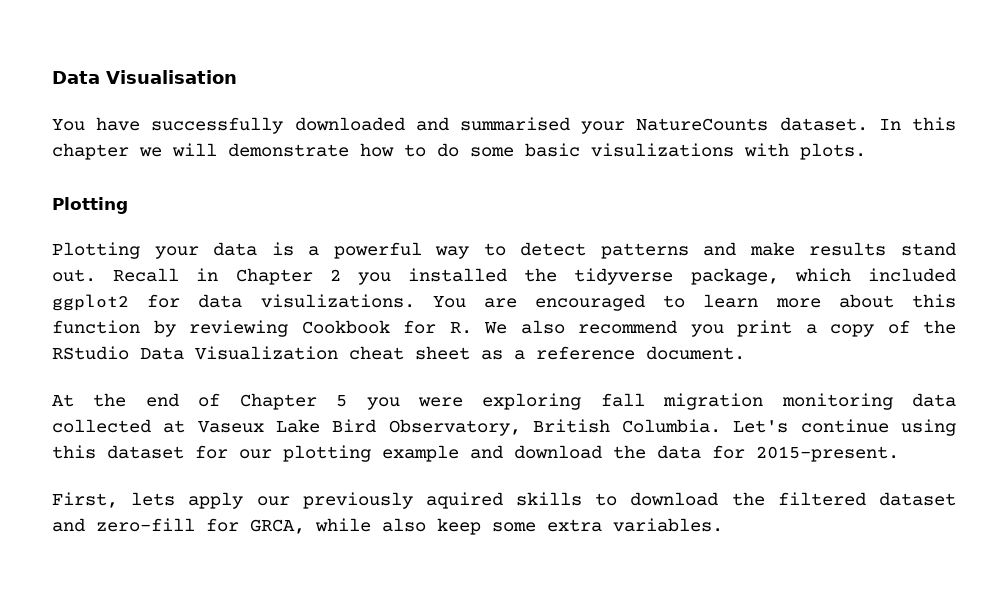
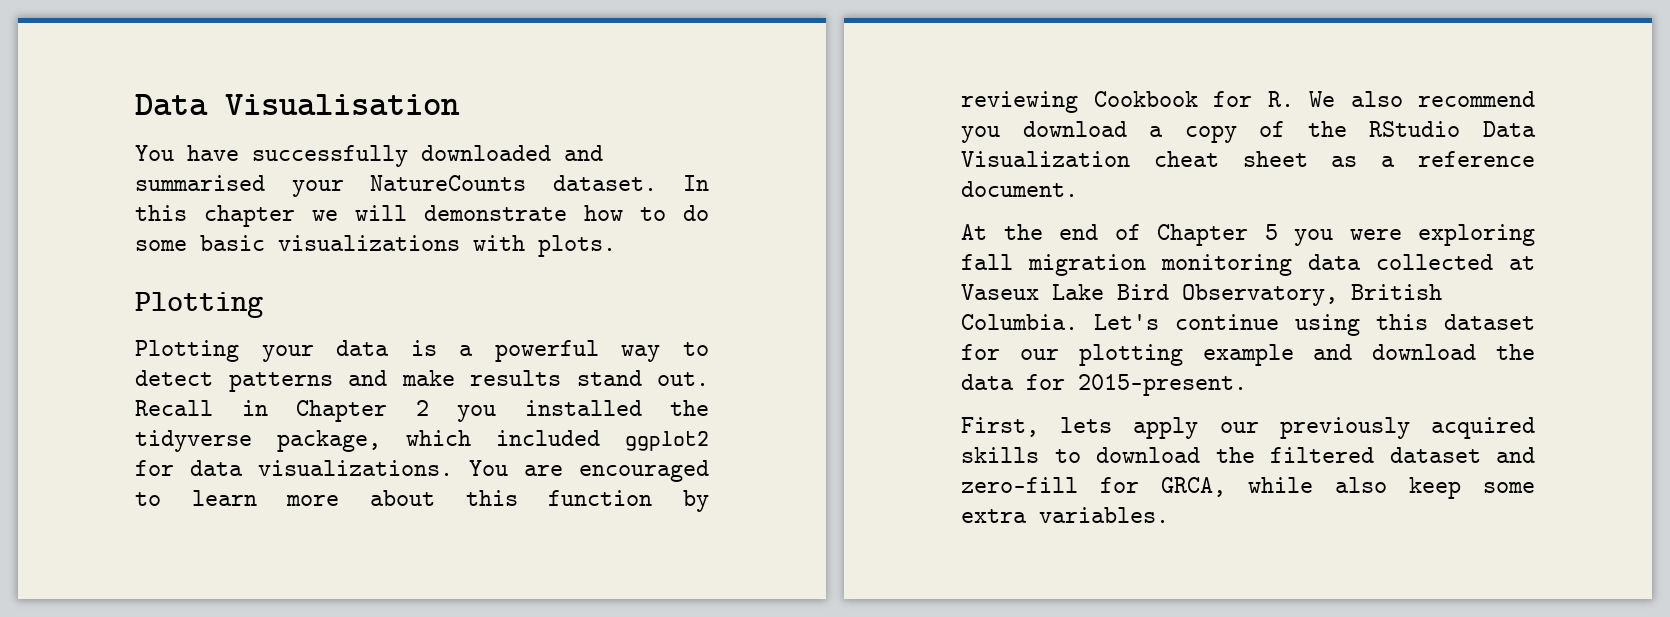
[591,143,734,157] visulizations -> [278,235,460,251] visualizations
[260,294,415,308] visulizations. -> [258,460,453,476] visualizations.
[737,320,792,337] print -> [1022,121,1127,137] download
[425,492,503,509] aquired -> [1431,417,1535,439] acquired

